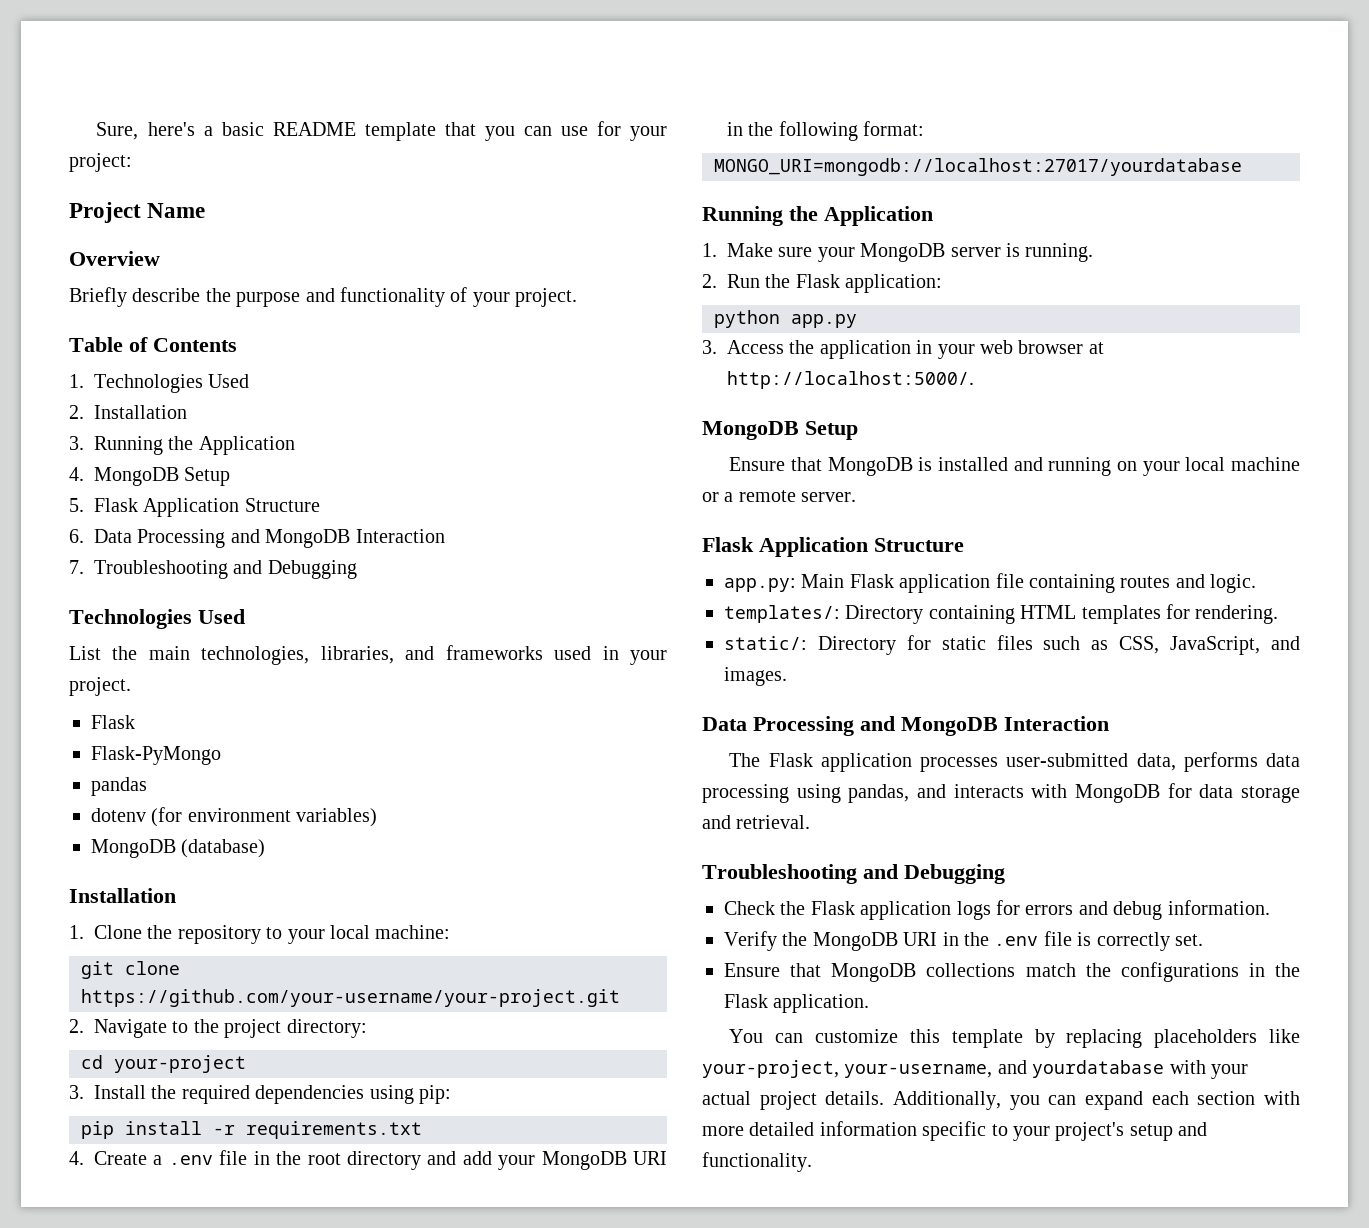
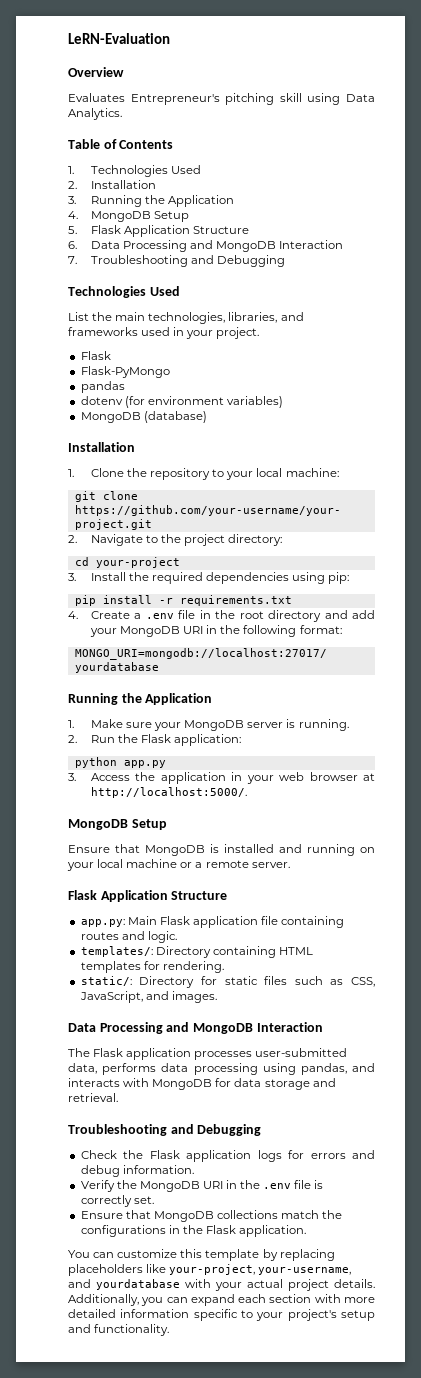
[96,121,668,141] [69,153,132,172] [69,202,206,223] [69,251,160,266] [69,287,578,307] Sure, here's a basic README template that you can use for your project: // Project Name // Overview // Briefly describe the purpose and functionality of your project. -> [68,33,170,44] [68,67,124,77] [68,93,375,105] [68,108,122,120] LeRN-Evaluation // Overview // Evaluates Entrepreneur's pitching skill using Data Analytics.

